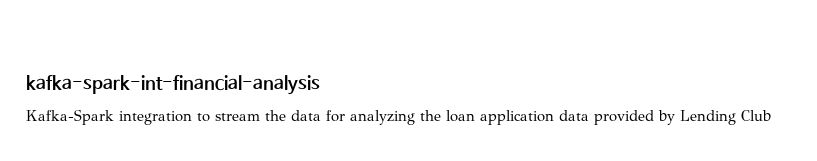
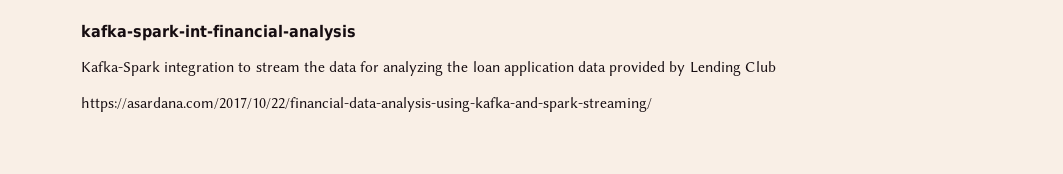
(771, 115) none -> [81,97,652,112] // https://asardana.com/2017/10/22/financial-data-analysis-using-kafka-and-spark-streaming/

